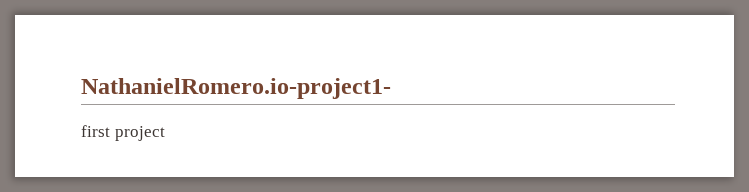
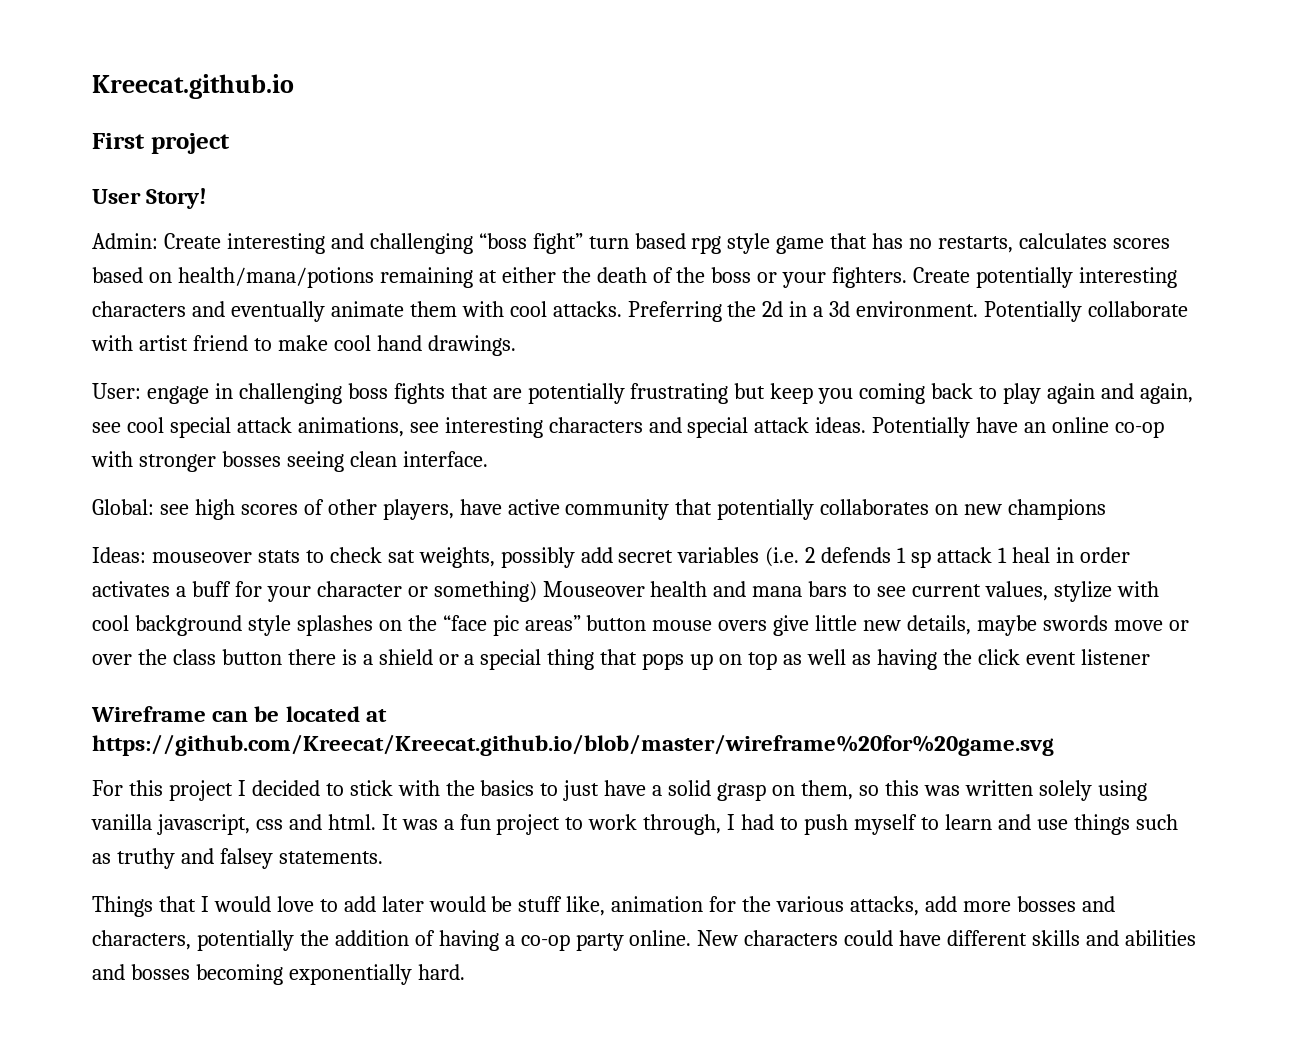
[81,78,391,99] [81,125,165,141] NathanielRomero.io-project1- // first project -> [92,74,294,99] [92,133,230,154] [92,188,208,209] [92,233,1170,254] [92,267,1178,288] [92,301,1189,322] [91,335,516,356] [92,383,1193,404] [92,417,1165,438] [91,451,488,472] [92,499,1107,520] [92,547,1130,568] [92,581,1159,602] [92,615,1189,636] [92,649,1150,670] [91,706,387,722] [92,734,1054,756] [92,780,1147,801] [91,814,1178,835] [92,848,383,869] [92,896,1115,917] [92,930,1196,951] [92,964,465,985] Kreecat.github.io // First project // User Story! // Admin: Create interesting and challenging “boss fight” turn based rpg style game that has no restarts, calculates scores based on health/mana/potions remaining at either the death of the boss or your fighters. Create potentially interesting characters and eventually animate them with cool attacks. Preferring the 2d in a 3d environment. Potentially collaborate with artist friend to make cool hand drawings. // User: engage in challenging boss fights that are potentially frustrating but keep you coming back to play again and again, see cool special attack animations, see interesting characters and special attack ideas. Potentially have an online co-op with stronger bosses seeing clean interface. // Global: see high scores of other players, have active community that potentially collaborates on new champions // Ideas: mouseover stats to check sat weights, possibly add secret variables (i.e. 2 defends 1 sp attack 1 heal in order activates a buff for your character or something) Mouseover health and mana bars to see current values, stylize with cool background style splashes on the “face pic areas” button mouse overs give little new details, maybe swords move or over the class button there is a shield or a special thing that pops up on top as well as having the click event listener // Wireframe can be located at https://github.com/Kreecat/Kreecat.github.io/blob/master/wireframe%20for%20game.svg // For this project I decided to stick with the basics to just have a solid grasp on them, so this was written solely using vanilla javascript, css and html. It was a fun project to work through, I had to push myself to learn and use things such as truthy and falsey statements. // Things that I would love to add later would be stuff like, animation for the various attacks, add more bosses and characters, potentially the addition of having a co-op party online. New characters could have different skills and abilities and bosses becoming exponentially hard.

